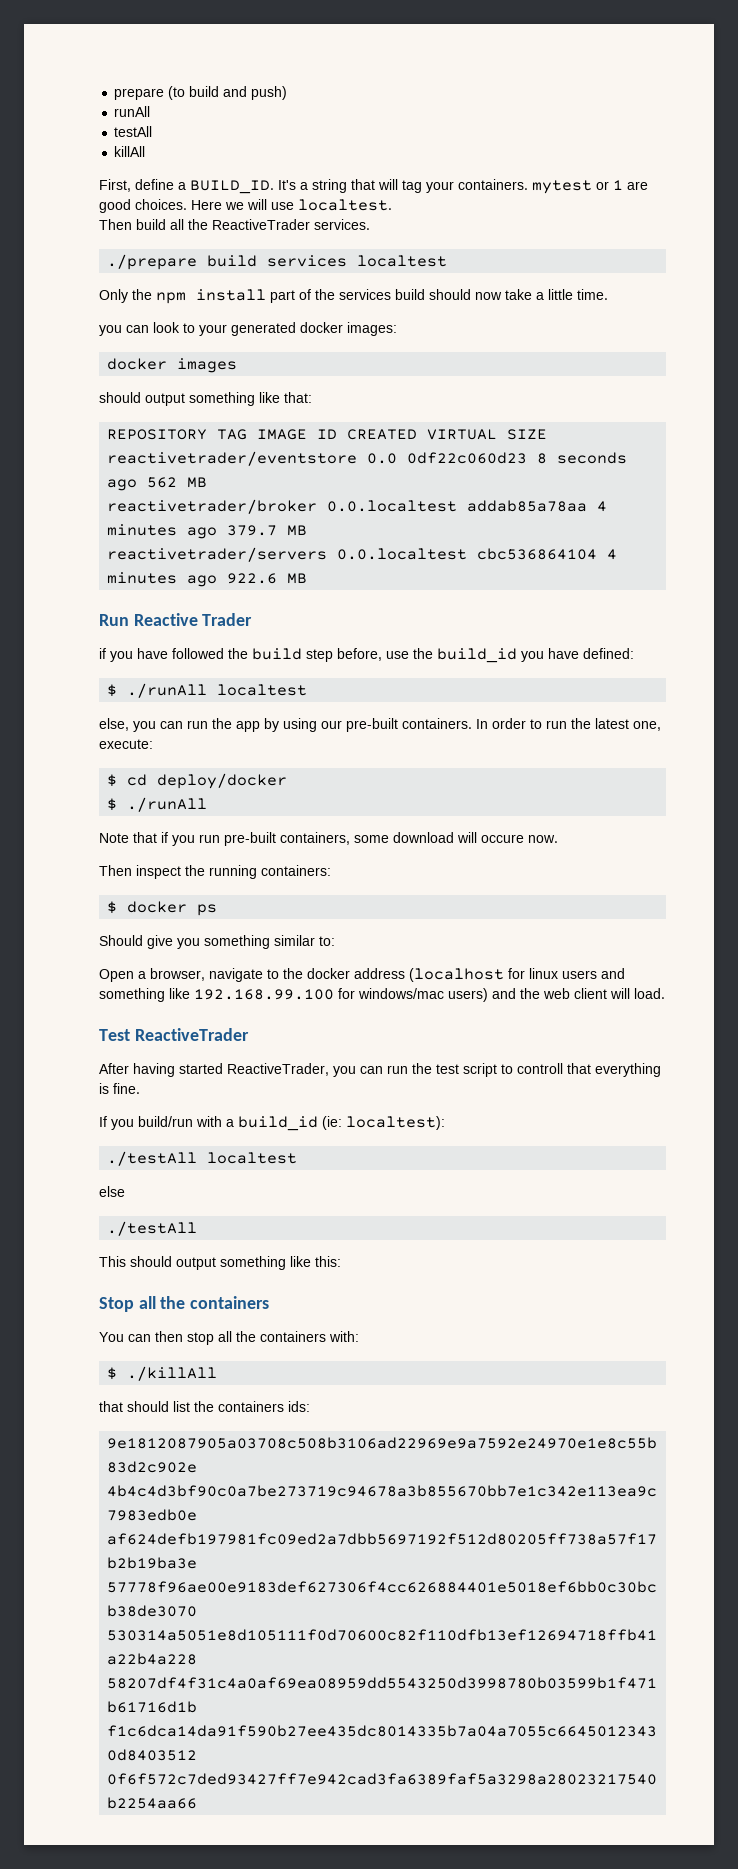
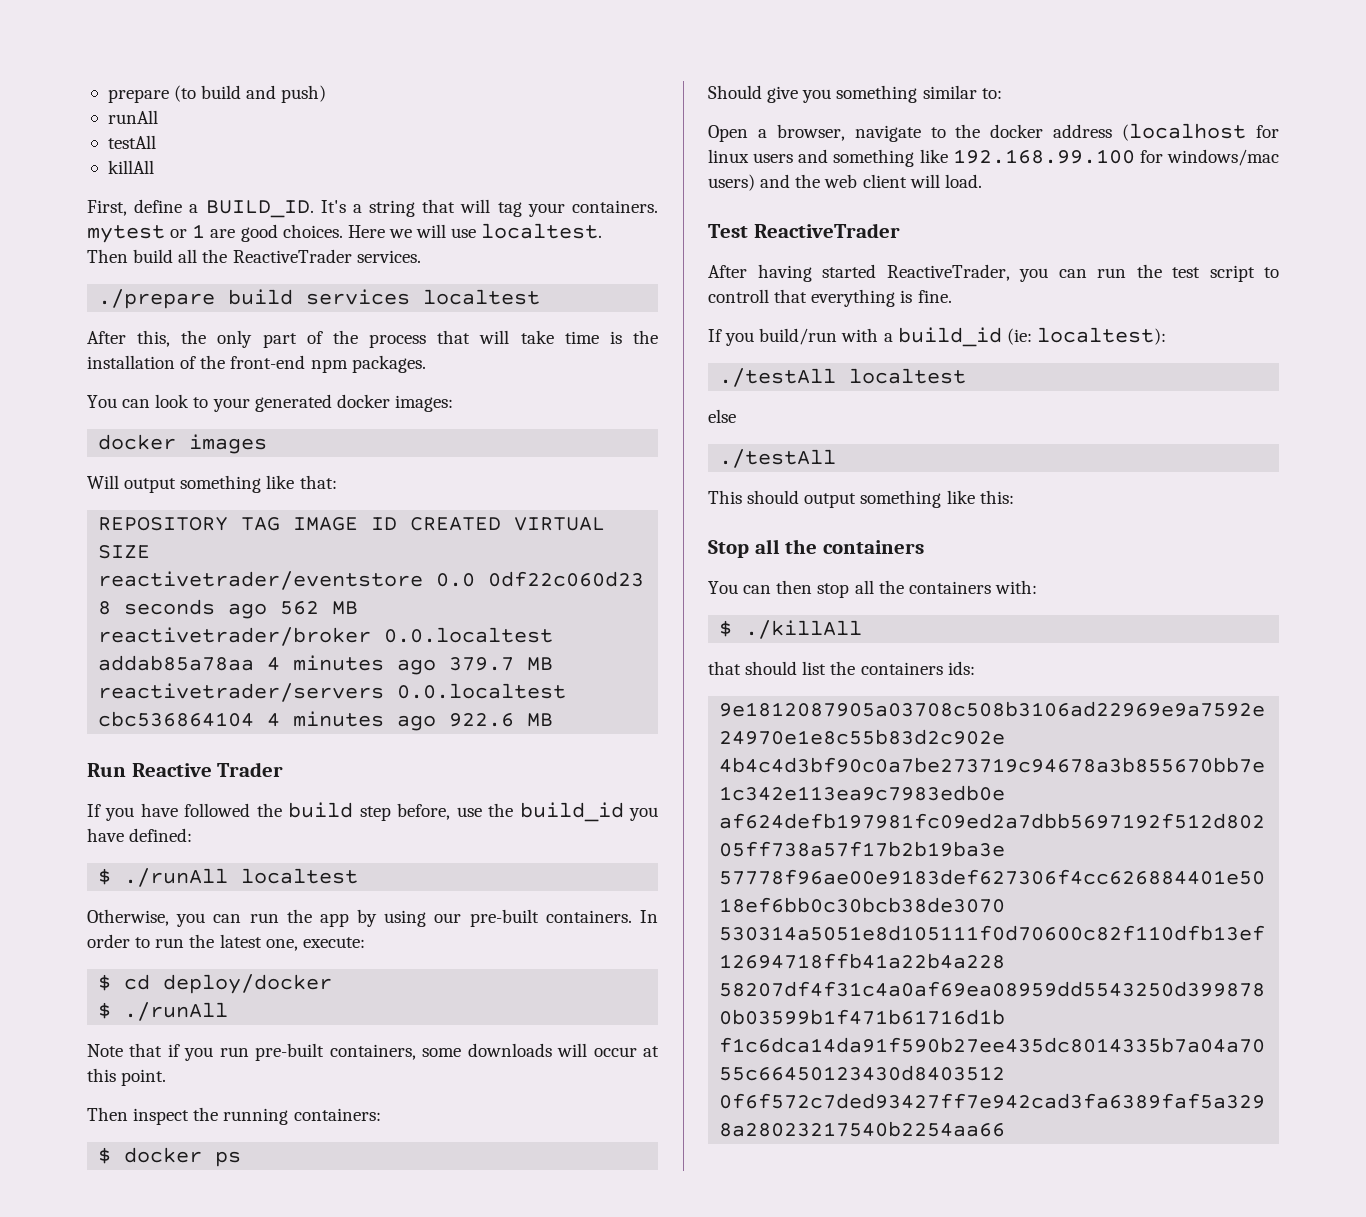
[99,289,608,304] [99,325,122,336] Only the npm install part of the services build should now take a little time. // you -> [87,330,658,348] [87,355,426,373] [87,395,117,408] After this, the only part of the process that will take time is the installation of the front-end npm packages. // You
[99,392,141,403] should -> [87,475,119,489] Will
[99,648,106,659] if -> [87,804,101,817] If
[99,718,129,731] else, -> [87,909,169,926] Otherwise,
[393,832,558,843] download will occure now. -> [467,1043,659,1057] [87,1068,167,1086] downloads will occur at this point.

